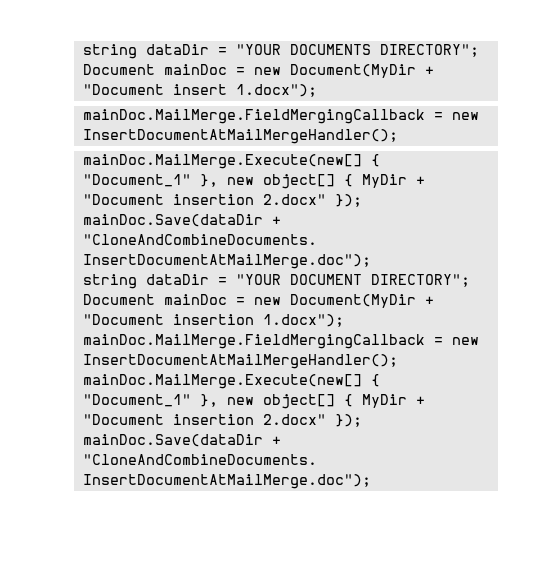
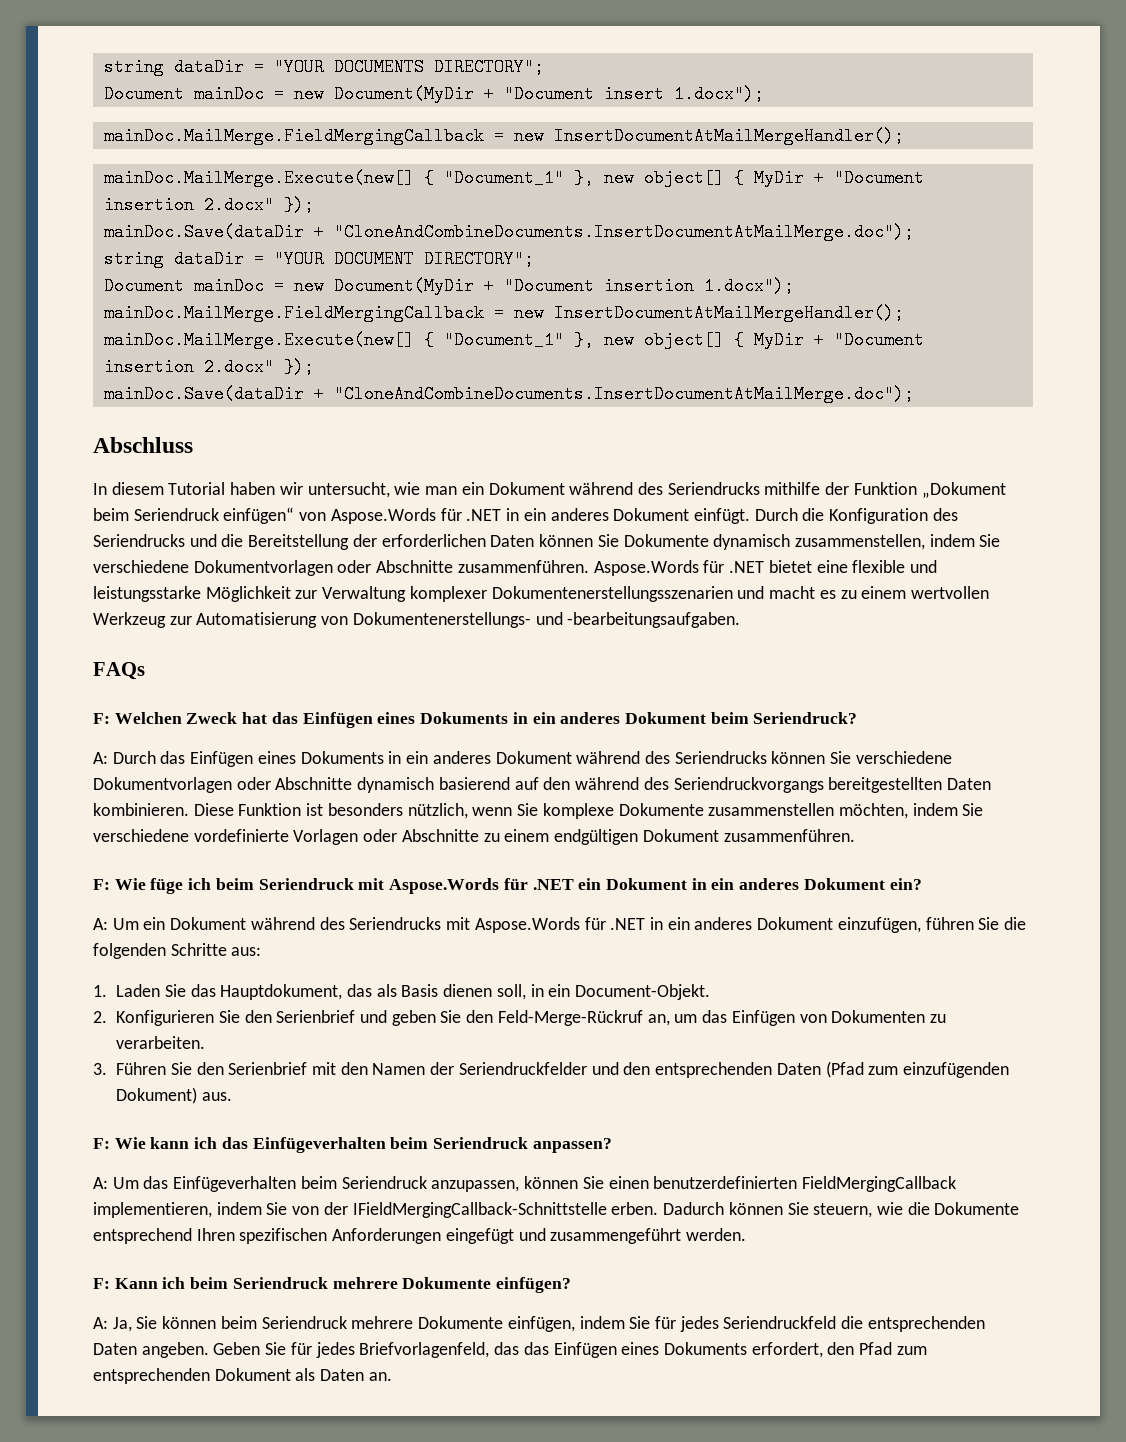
(372, 481) none -> [93,437,193,453] [93,482,1006,498] [93,507,958,524] [93,534,1001,550] [93,560,937,576] [93,586,989,602] [93,612,741,628] [93,662,145,680] [93,712,858,728] [93,751,952,767] [93,777,991,793] [93,803,984,819] [93,829,855,845] [93,878,922,894] [93,917,1027,933] [93,943,262,959] [93,984,711,1000] [93,1010,946,1026] [116,1036,206,1049] [93,1061,1009,1078] [116,1087,232,1104] [93,1137,612,1153] [93,1176,956,1192] [93,1202,1020,1218] [93,1228,747,1244] [93,1277,572,1293] [93,1316,985,1332] [93,1342,927,1358] [93,1368,392,1384] // Abschluss // In diesem Tutorial haben wir untersucht, wie man ein Dokument während des Seriendrucks mithilfe der Funktion „Dokument beim Seriendruck einfügen“ von Aspose.Words für .NET in ein anderes Dokument einfügt. Durch die Konfiguration des Seriendrucks und die Bereitstellung der erforderlichen Daten können Sie Dokumente dynamisch zusammenstellen, indem Sie verschiedene Dokumentvorlagen oder Abschnitte zusammenführen. Aspose.Words für .NET bietet eine flexible und leistungsstarke Möglichkeit zur Verwaltung komplexer Dokumentenerstellungsszenarien und macht es zu einem wertvollen Werkzeug zur Automatisierung von Dokumentenerstellungs- und -bearbeitungsaufgaben. // FAQs // F: Welchen Zweck hat das Einfügen eines Dokuments in ein anderes Dokument beim Seriendruck? // A: Durch das Einfügen eines Dokuments in ein anderes Dokument während des Seriendrucks können Sie verschiedene Dokumentvorlagen oder Abschnitte dynamisch basierend auf den während des Seriendruckvorgangs bereitgestellten Daten kombinieren. Diese Funktion ist besonders nützlich, wenn Sie komplexe Dokumente zusammenstellen möchten, indem Sie verschiedene vordefinierte Vorlagen oder Abschnitte zu einem endgültigen Dokument zusammenführen. // F: Wie füge ich beim Seriendruck mit Aspose.Words für .NET ein Dokument in ein anderes Dokument ein? // A: Um ein Dokument während des Seriendrucks mit Aspose.Words für .NET in ein anderes Dokument einzufügen, führen Sie die folgenden Schritte aus: // 1. Laden Sie das Hauptdokument, das als Basis dienen soll, in ein Document-Objekt. // 2. Konfigurieren Sie den Serienbrief und geben Sie den Feld-Merge-Rückruf an, um das Einfügen von Dokumenten zu verarbeiten. // 3. Führen Sie den Serienbrief mit den Namen der Seriendruckfelder und den entsprechenden Daten (Pfad zum einzufügenden Dokument) aus. // F: Wie kann ich das Einfügeverhalten beim Seriendruck anpassen? // A: Um das Einfügeverhalten beim Seriendruck anzupassen, können Sie einen benutzerdefinierten FieldMergingCallback implementieren, indem Sie von der IFieldMergingCallback-Schnittstelle erben. Dadurch können Sie steuern, wie die Dokumente entsprechend Ihren spezifischen Anforderungen eingefügt und zusammengeführt werden. // F: Kann ich beim Seriendruck mehrere Dokumente einfügen? // A: Ja, Sie können beim Seriendruck mehrere Dokumente einfügen, indem Sie für jedes Seriendruckfeld die entsprechenden Daten angeben. Geben Sie für jedes Briefvorlagenfeld, das das Einfügen eines Dokuments erfordert, den Pfad zum entsprechenden Dokument als Daten an.

